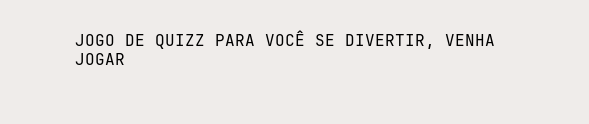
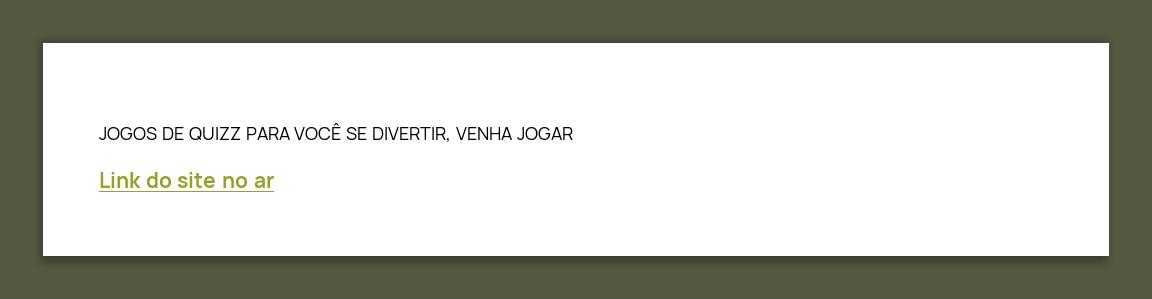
[75,34,115,46] JOGO -> [99,127,157,140] JOGOS
(125, 59) none -> [99,172,274,188] // Link do site no ar

